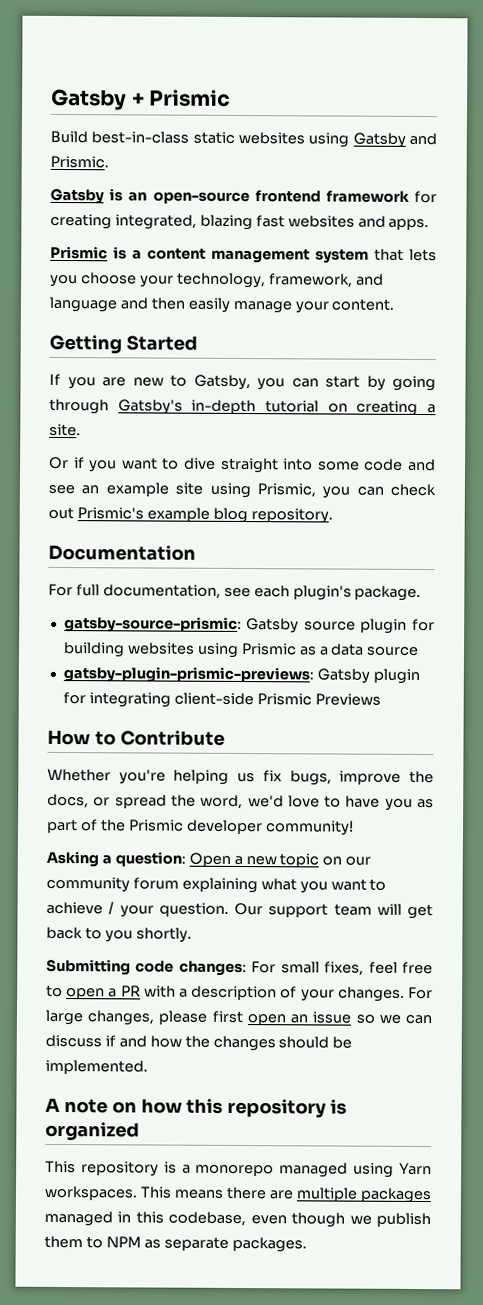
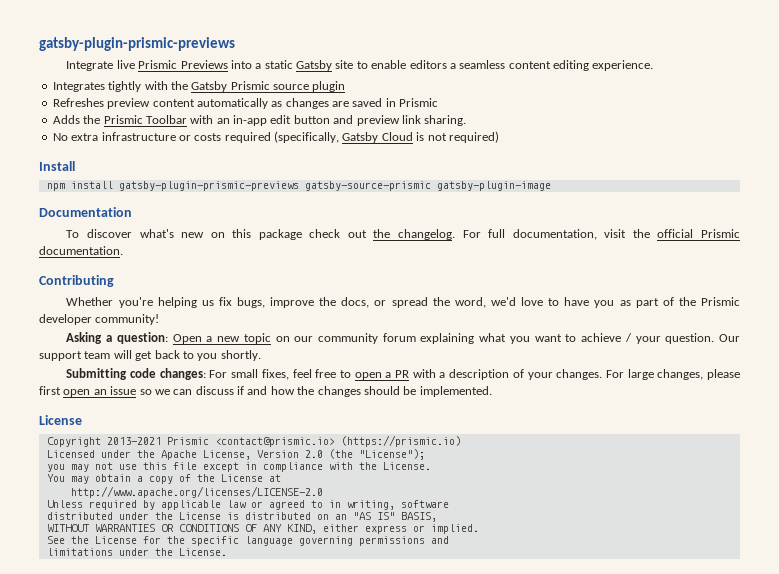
[51,88,232,111] [50,130,437,148] [50,155,109,169] [50,188,437,205] [50,213,430,231] [50,245,437,264] [50,272,384,289] [49,296,395,314] [49,334,198,354] [49,373,436,392] [49,398,437,416] [49,423,81,437] [49,456,437,474] [48,482,436,499] [48,506,333,524] [48,544,196,561] [48,583,422,602] [63,616,435,634] [62,642,420,658] [62,666,420,684] [62,692,381,708] [47,729,225,746] Gatsby + Prismic // Build best-in-class static websites using Gatsby and Prismic. // Gatsby is an open-source frontend framework for creating integrated, blazing fast websites and apps. // Prismic is a content management system that lets you choose your technology, framework, and language and then easily manage your content. // Getting Started // If you are new to Gatsby, you can start by going through Gatsby's in-depth tutorial on creating a site. // Or if you want to dive straight into some code and see an example site using Prismic, you can check out Prismic's example blog repository. // Documentation // For full documentation, see each plugin's package. // gatsby-source-prismic: Gatsby source plugin for building websites using Prismic as a data source // gatsby-plugin-prismic-previews: Gatsby plugin for integrating client-side Prismic Previews // How to Contribute -> [39,37,235,51] [66,60,654,71] [52,81,346,92] [52,98,439,109] [52,115,467,126] [52,131,499,143] [39,161,75,171] [46,181,551,191] [39,207,132,217] [66,229,740,240] [39,246,123,255] [39,275,114,287] gatsby-plugin-prismic-previews // Integrate live Prismic Previews into a static Gatsby site to enable editors a seamless content editing experience. // Integrates tightly with the Gatsby Prismic source plugin // Refreshes preview content automatically as changes are saved in Prismic // Adds the Prismic Toolbar with an in-app edit button and preview link sharing. // No extra infrastructure or costs required (specifically, Gatsby Cloud is not required) // Install // npm install gatsby-plugin-prismic-previews gatsby-source-prismic gatsby-plugin-image // Documentation // To discover what's new on this package check out the changelog. For full documentation, visit the official Prismic documentation. // Contributing
[45,1097,348,1118] [45,1121,140,1141] [45,1160,432,1178] [44,1185,432,1204] [44,1210,432,1228] [44,1235,307,1253] A note on how this repository is organized // This repository is a monorepo managed using Yarn workspaces. This means there are multiple packages managed in this codebase, even though we publish them to NPM as separate packages. -> [39,415,82,425] [46,435,461,447] [46,449,425,460] [46,462,431,472] [46,474,281,484] [70,486,323,498] [46,500,449,510] [46,512,437,522] [46,524,479,534] [46,536,449,546] [46,548,227,556] License // Copyright 2013-2021 Prismic <contact@prismic.io> (https://prismic.io) // Licensed under the Apache License, Version 2.0 (the "License"); // you may not use this file except in compliance with the License. // You may obtain a copy of the License at // http://www.apache.org/licenses/LICENSE-2.0 // Unless required by applicable law or agreed to in writing, software // distributed under the License is distributed on an "AS IS" BASIS, // WITHOUT WARRANTIES OR CONDITIONS OF ANY KIND, either express or implied. // See the License for the specific language governing permissions and // limitations under the License.

